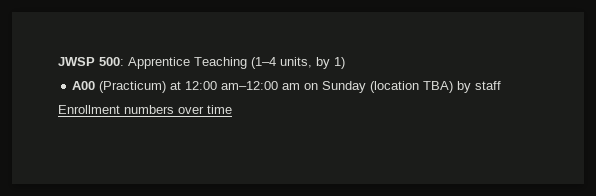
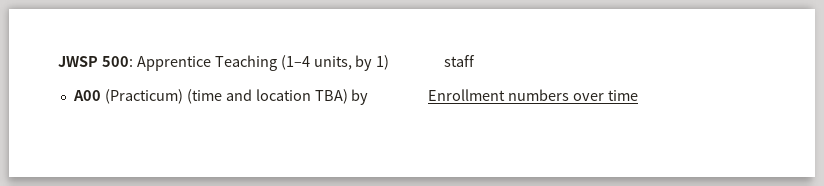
[170,81,420,93] at 12:00 am–12:00 am on Sunday (location -> [186,89,311,104] (time and location

